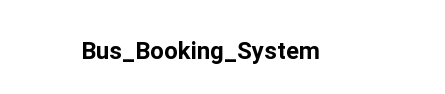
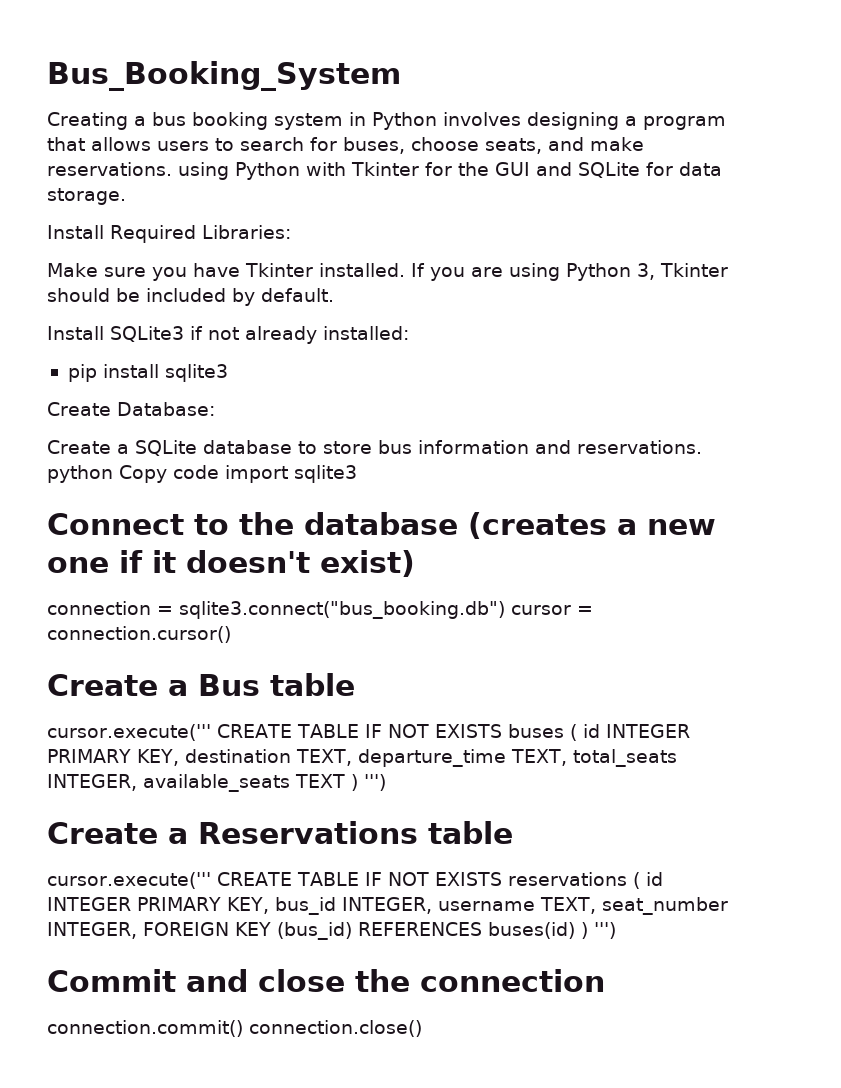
(320, 52) none -> [47,112,726,130] [47,137,644,154] [47,162,722,180] [47,188,126,205] [47,225,291,243] [47,263,728,281] [47,288,334,306] [47,326,409,344] [67,364,228,382] [47,402,215,416] [47,440,702,456] [47,465,357,483] [47,512,716,539] [47,550,415,577] [47,601,593,619] [47,626,231,643] [47,673,355,696] [47,724,690,741] [47,749,677,767] [47,774,386,792] [47,821,513,844] [47,872,663,889] [47,897,728,915] [47,922,616,940] [47,969,605,992] [47,1020,422,1037] // Creating a bus booking system in Python involves designing a program that allows users to search for buses, choose seats, and make reservations. using Python with Tkinter for the GUI and SQLite for data storage. // Install Required Libraries: // Make sure you have Tkinter installed. If you are using Python 3, Tkinter should be included by default. // Install SQLite3 if not already installed: // pip install sqlite3 // Create Database: // Create a SQLite database to store bus information and reservations. python Copy code import sqlite3 // Connect to the database (creates a new one if it doesn't exist) // connection = sqlite3.connect("bus_booking.db") cursor = connection.cursor() // Create a Bus table // cursor.execute(''' CREATE TABLE IF NOT EXISTS buses ( id INTEGER PRIMARY KEY, destination TEXT, departure_time TEXT, total_seats INTEGER, available_seats TEXT ) ''') // Create a Reservations table // cursor.execute(''' CREATE TABLE IF NOT EXISTS reservations ( id INTEGER PRIMARY KEY, bus_id INTEGER, username TEXT, seat_number INTEGER, FOREIGN KEY (bus_id) REFERENCES buses(id) ) ''') // Commit and close the connection // connection.commit() connection.close()

